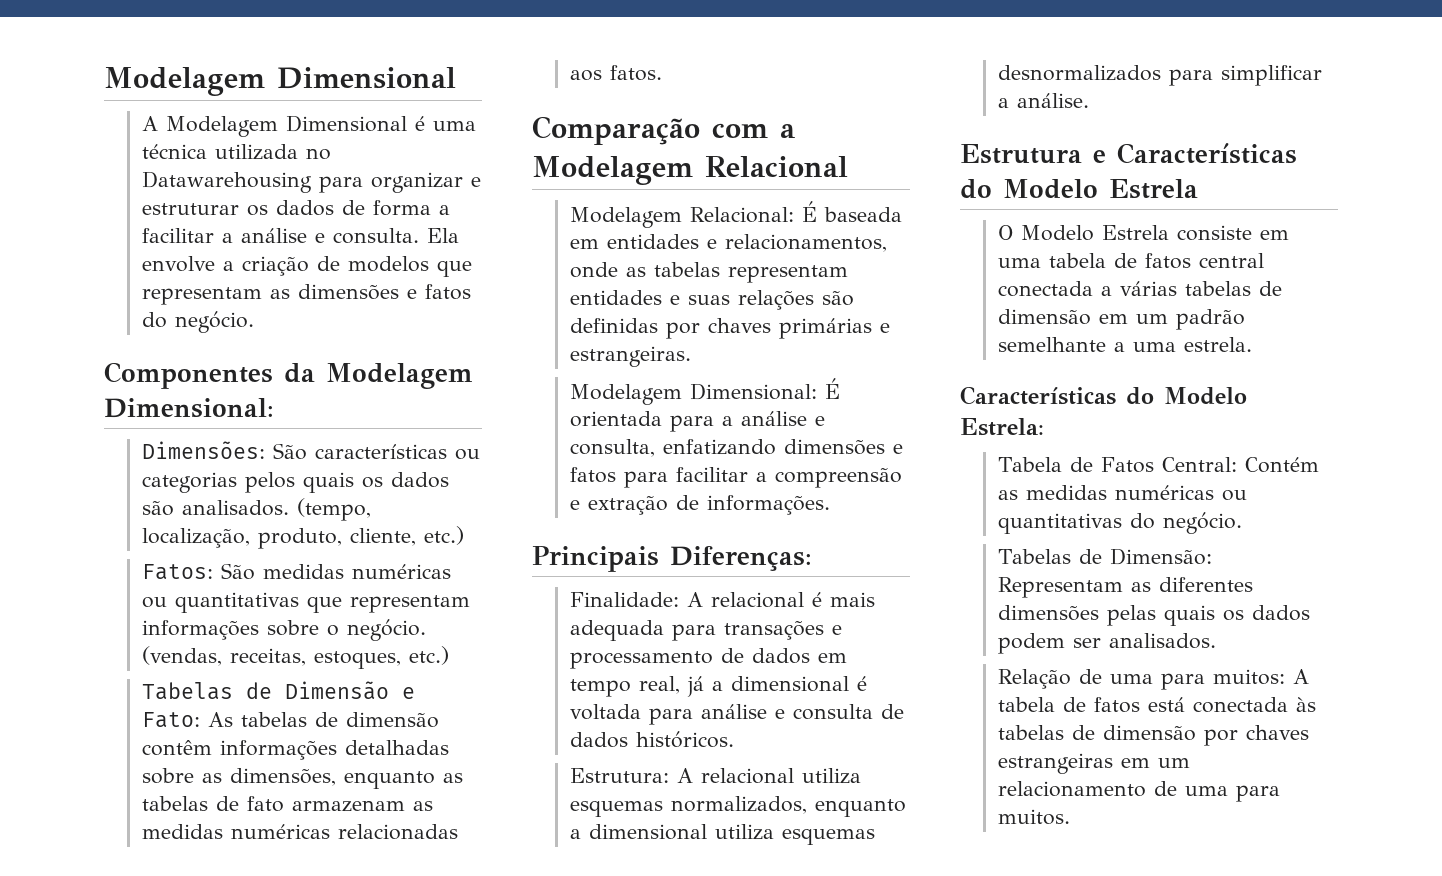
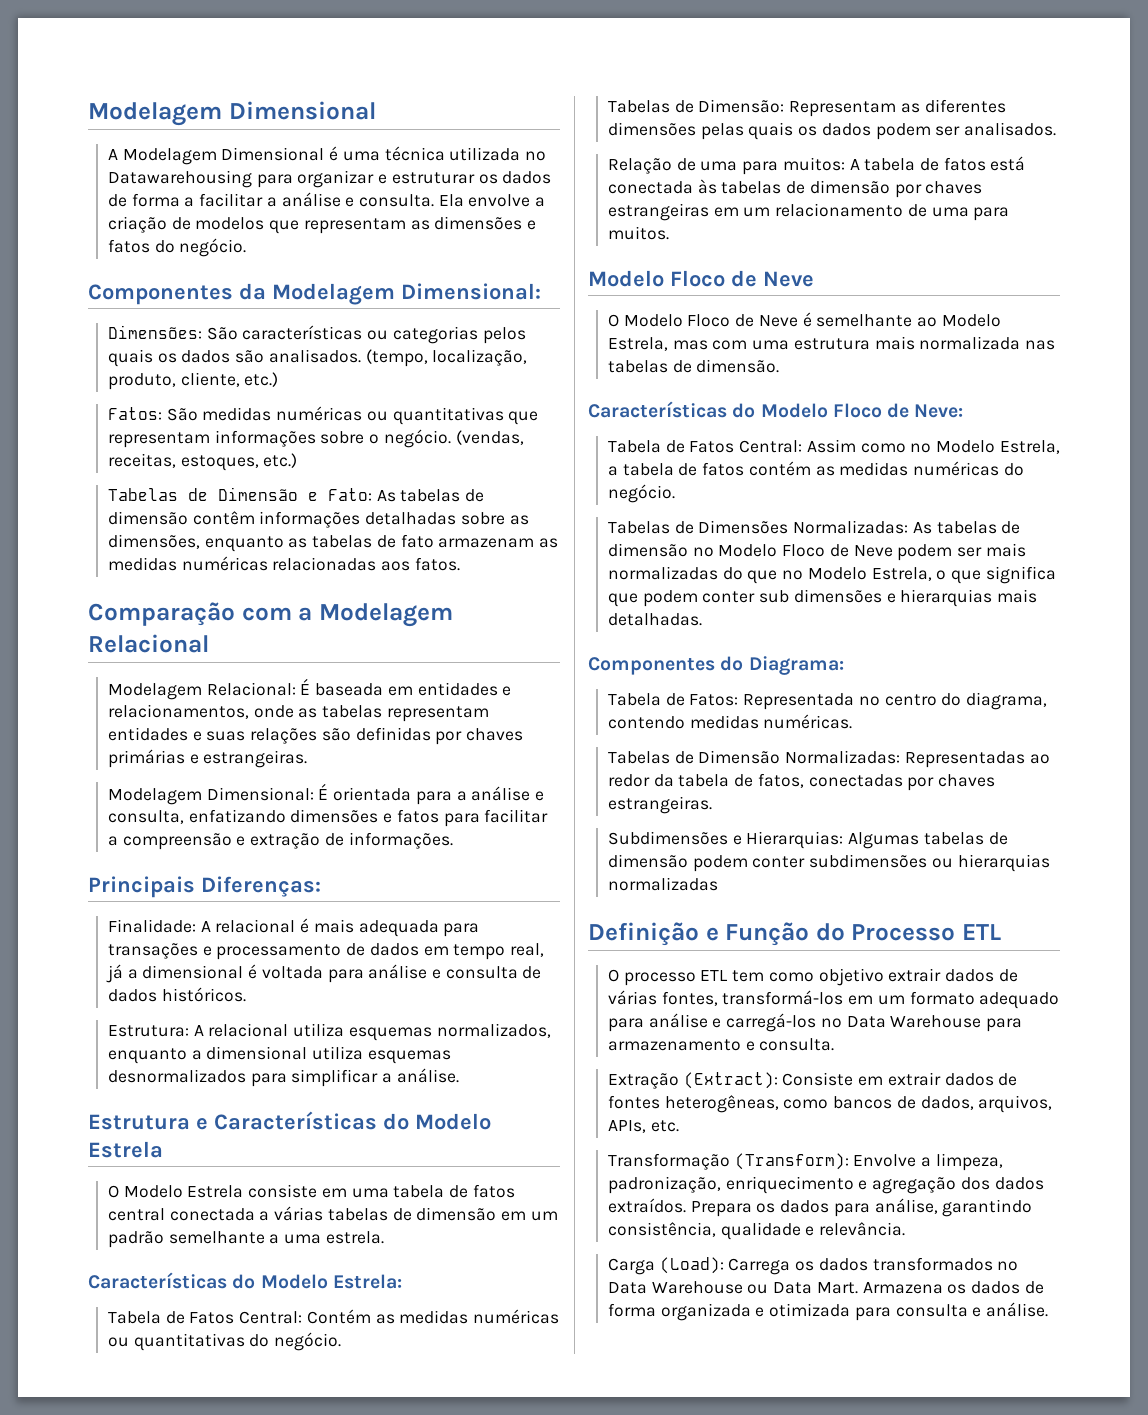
(1070, 817) none -> [588,270,814,287] [607,312,1001,327] [607,336,1055,351] [607,359,780,373] [588,401,964,418] [607,439,1060,454] [607,461,1024,476] [607,484,675,503] [607,520,1021,534] [607,543,1026,561] [607,566,1056,584] [607,589,1037,607] [607,613,702,626] [588,656,844,675] [607,692,1047,710] [607,714,853,729] [607,750,1050,768] [607,773,995,791] [607,796,712,814] [607,831,1008,849] [607,854,1050,872] [607,877,718,891] [588,922,1002,946] [607,968,1018,986] [607,990,1060,1009] [607,1013,1022,1032] [607,1038,835,1051] [607,1072,1018,1089] [607,1095,1053,1113] [607,1120,679,1133] [607,1153,1003,1171] [607,1176,1044,1194] [607,1198,1033,1217] [607,1222,906,1240] [607,1257,1019,1275] [607,1281,1044,1294] [607,1302,1048,1321] // Modelo Floco de Neve // O Modelo Floco de Neve é semelhante ao Modelo Estrela, mas com uma estrutura mais normalizada nas tabelas de dimensão. // Características do Modelo Floco de Neve: // Tabela de Fatos Central: Assim como no Modelo Estrela, a tabela de fatos contém as medidas numéricas do negócio. // Tabelas de Dimensões Normalizadas: As tabelas de dimensão no Modelo Floco de Neve podem ser mais normalizadas do que no Modelo Estrela, o que significa que podem conter sub dimensões e hierarquias mais detalhadas. // Componentes do Diagrama: // Tabela de Fatos: Representada no centro do diagrama, contendo medidas numéricas. // Tabelas de Dimensão Normalizadas: Representadas ao redor da tabela de fatos, conectadas por chaves estrangeiras. // Subdimensões e Hierarquias: Algumas tabelas de dimensão podem conter subdimensões ou hierarquias normalizadas // Definição e Função do Processo ETL // O processo ETL tem como objetivo extrair dados de várias fontes, transformá-los em um formato adequado para análise e carregá-los no Data Warehouse para armazenamento e consulta. // Extração (Extract): Consiste em extrair dados de fontes heterogêneas, como bancos de dados, arquivos, APIs, etc. // Transformação (Transform): Envolve a limpeza, padronização, enriquecimento e agregação dos dados extraídos. Prepara os dados para análise, garantindo consistência, qualidade e relevância. // Carga (Load): Carrega os dados transformados no Data Warehouse ou Data Mart. Armazena os dados de forma organizada e otimizada para consulta e análise.

